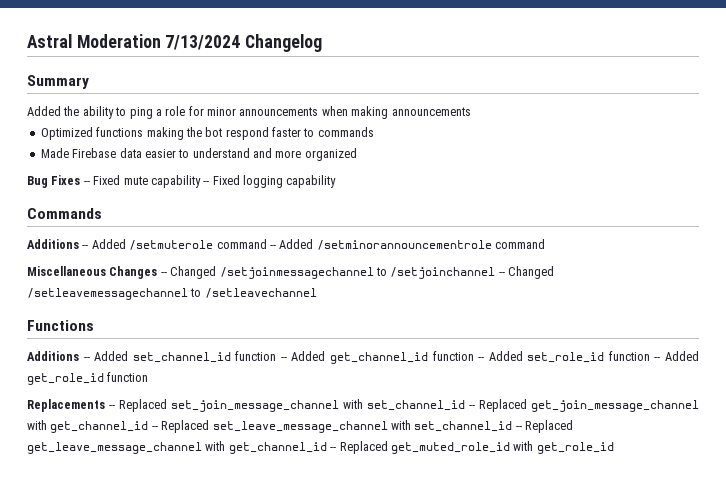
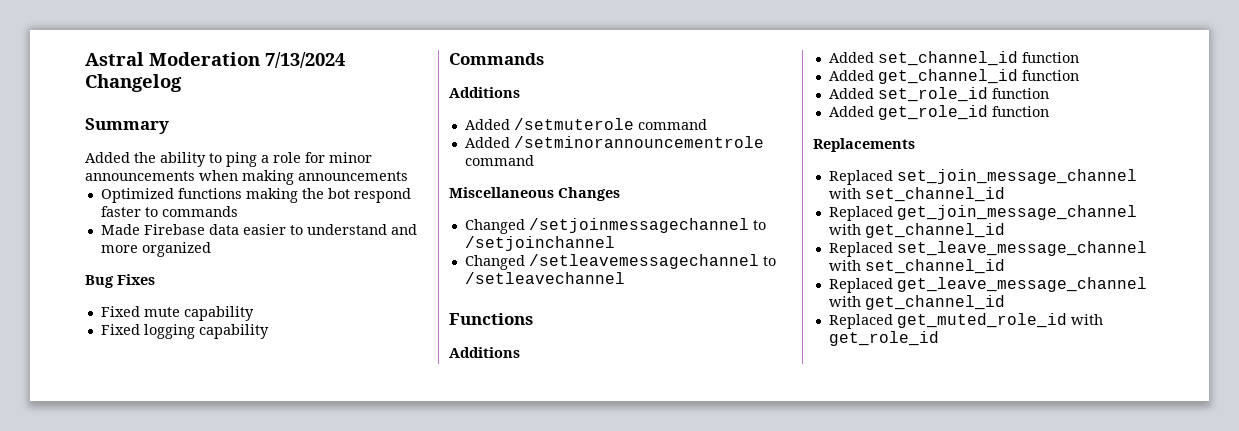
[83,181,90,185] -- -> (155, 279) //
[203,181,210,185] -- -> (254, 313) //
[82,245,89,249] -- -> (520, 92) //
[269,245,276,249] -- -> (707, 124) //
[160,272,167,276] -- -> (620, 194) //
[498,272,505,276] -- -> (615, 243) //
[83,357,90,361] -- -> (520, 352) //
[280,357,287,361] -- -> (1079, 57) //
[478,357,485,361] -- -> (1079, 75) //
[654,357,661,361] -- -> (1049, 93) //
[109,405,115,409] -- -> (915, 145) //
[469,405,475,409] -- -> (1005, 194) //
[151,426,158,430] -- -> (1005, 230) //
[515,426,522,430] -- -> (1005, 266) //
[330,447,337,451] -- -> (1005, 302) //

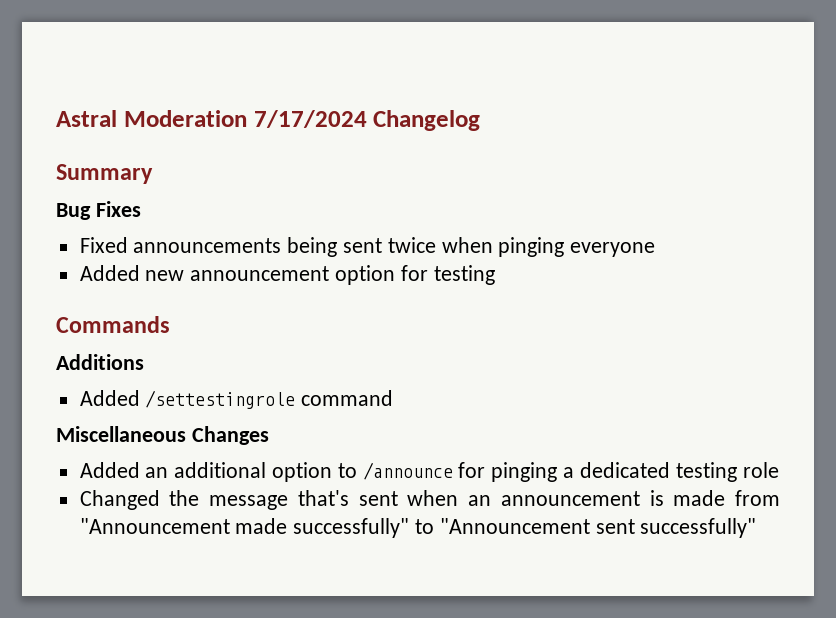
[265,52,345,68] 7/13/2024 -> [253,110,367,128] 7/17/2024
[85,152,372,167] [85,170,408,185] [100,188,411,203] [100,206,238,217] [100,224,417,235] [100,242,211,257] [85,274,155,288] [100,306,254,321] [100,324,269,339] Added the ability to ping a role for minor announcements when making announcements // Optimized functions making the bot respond faster to commands // Made Firebase data easier to understand and more organized // Bug Fixes // Fixed mute capability // Fixed logging capability -> [56,201,141,220] [79,237,656,257] [79,265,495,285] Bug Fixes // Fixed announcements being sent twice when pinging everyone // Added new announcement option for testing
[513,118,707,130] [464,136,764,148] /setmuterole command // Added /setminorannouncementrole -> [145,390,296,409] /settestingrole
[464,218,766,234] [464,236,615,251] [464,254,776,270] [464,272,625,284] [449,313,533,325] [449,347,520,358] [828,51,1079,66] [828,69,1079,84] [828,87,1049,102] [828,105,1049,120] [813,138,915,152] [828,169,1137,185] [828,187,1005,202] [828,205,1137,221] [828,223,1005,238] [828,241,1147,257] [828,259,1005,274] [828,277,1147,293] [828,295,1005,310] [828,313,1103,329] [828,331,939,346] Changed /setjoinmessagechannel to /setjoinchannel // Changed /setleavemessagechannel to /setleavechannel // Functions // Additions // Added set_channel_id function // Added get_channel_id function // Added set_role_id function // Added get_role_id function // Replacements // Replaced set_join_message_channel with set_channel_id // Replaced get_join_message_channel with get_channel_id // Replaced set_leave_message_channel with set_channel_id // Replaced get_leave_message_channel with get_channel_id // Replaced get_muted_role_id with get_role_id -> [79,462,779,482] [79,490,781,510] [79,518,757,538] Added an additional option to /announce for pinging a dedicated testing role // Changed the message that's sent when an announcement is made from "Announcement made successfully" to "Announcement sent successfully"

